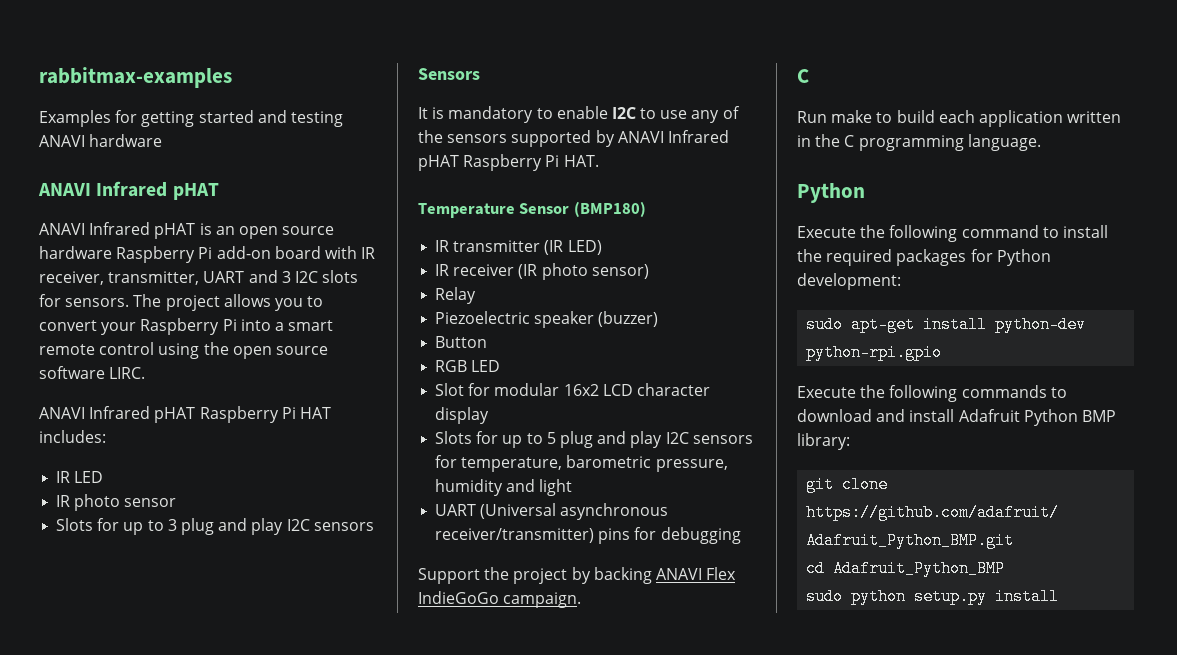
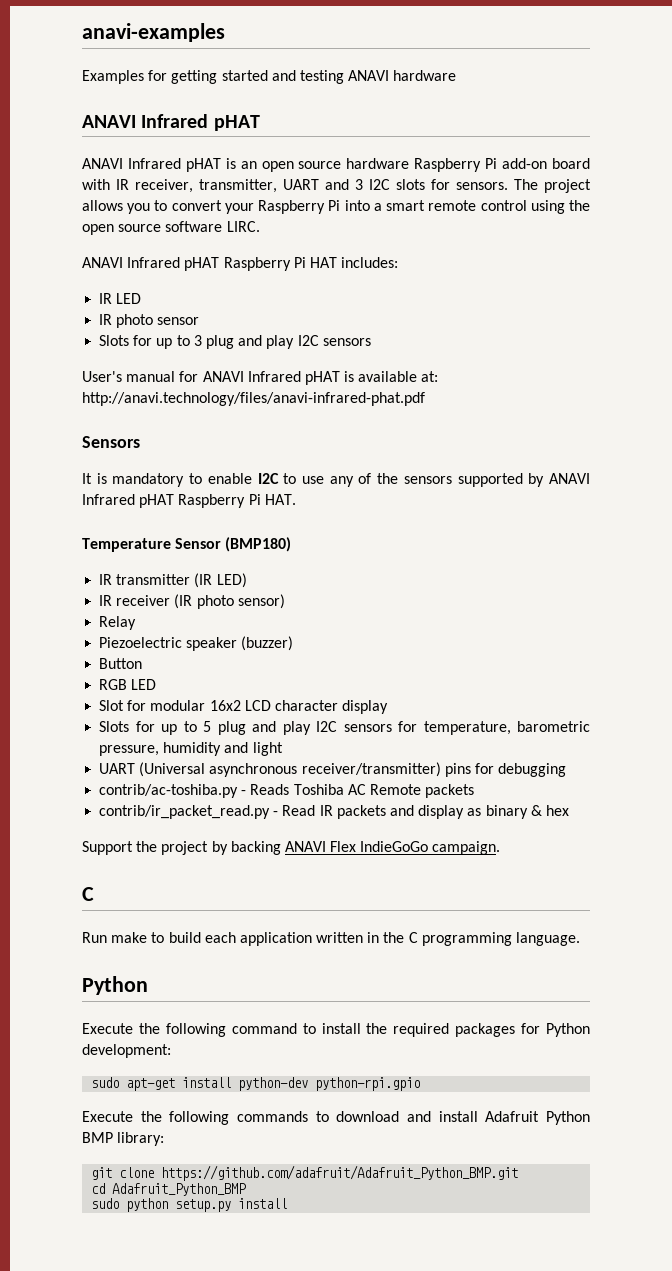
[39,67,232,88] rabbitmax-examples -> [82,23,225,42] anavi-examples
(374, 526) none -> [82,371,439,385] [82,392,425,406] // User's manual for ANAVI Infrared pHAT is available at: http://anavi.technology/files/anavi-infrared-phat.pdf
(741, 535) none -> [99,784,475,798] [99,805,569,819] // contrib/ac-toshiba.py - Reads Toshiba AC Remote packets // contrib/ir_packet_read.py - Read IR packets and display as binary & hex

